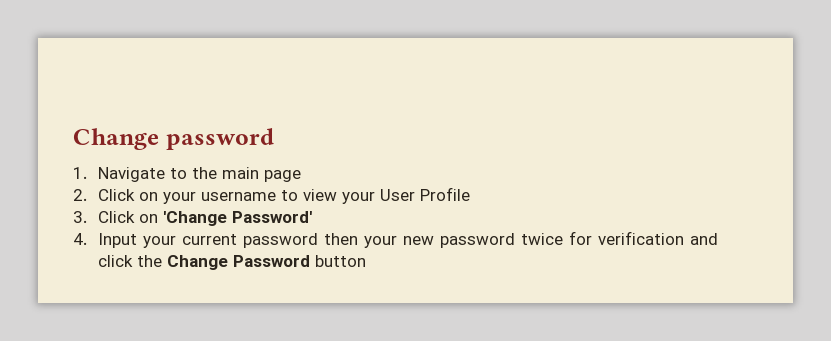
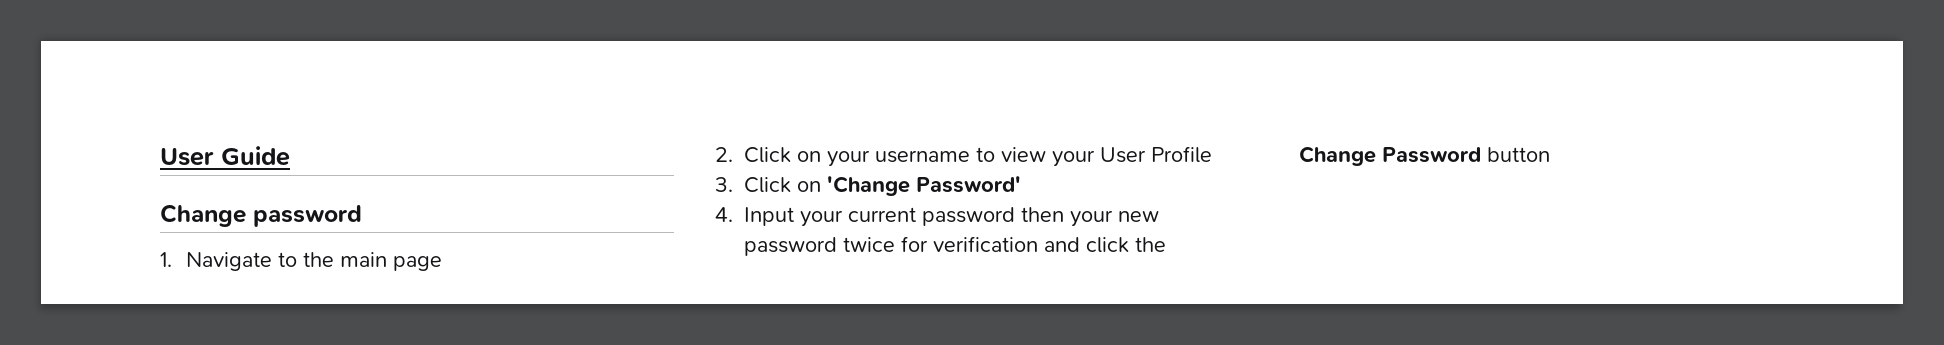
(73, 139) none -> [160,146,290,166] User Guide //

